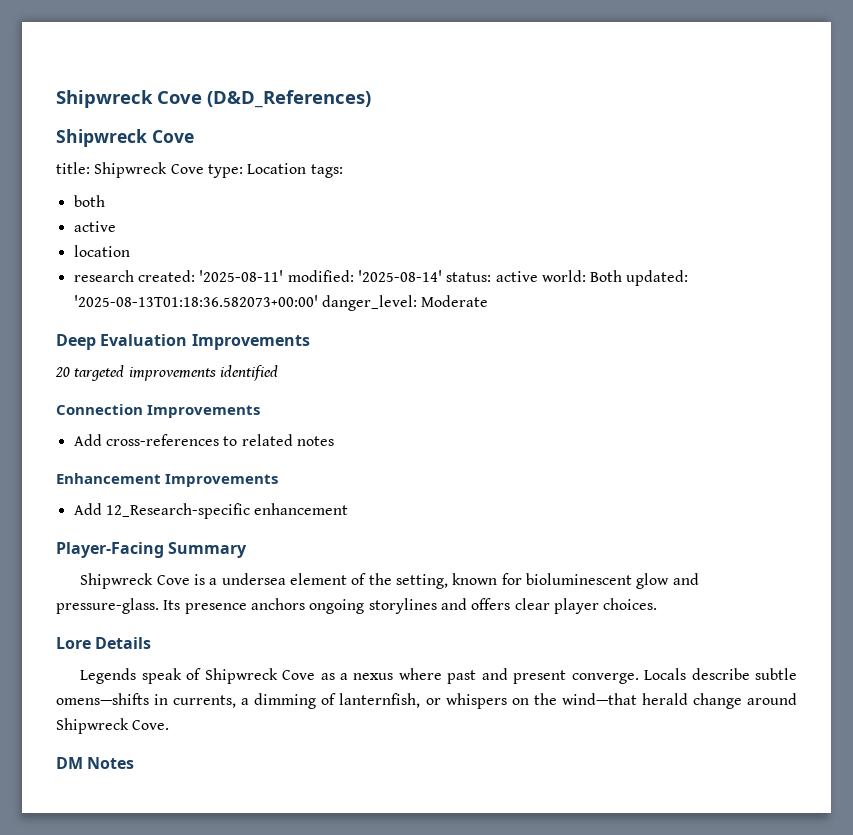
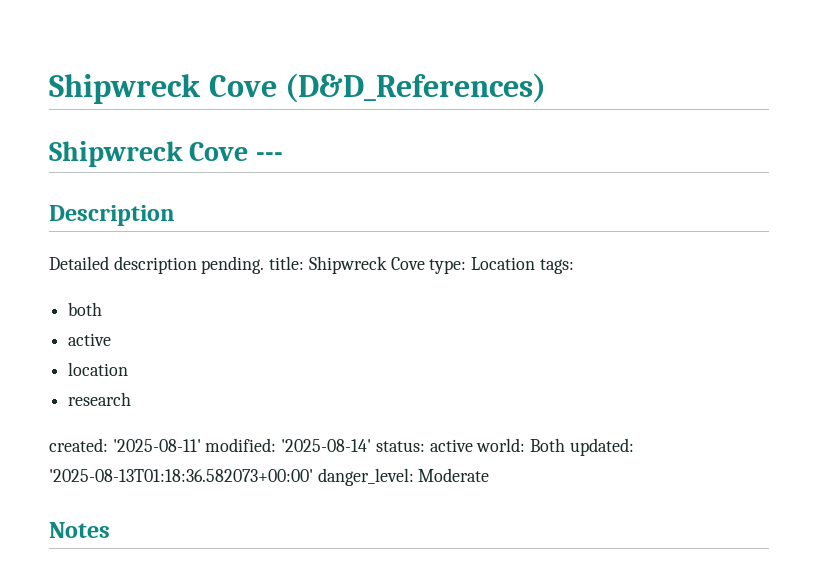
(194, 136) // -> [255,152,283,161] [49,205,175,226] [49,256,265,274] --- // Description // Detailed description pending.
(134, 276) none -> (132, 399) //
[56,334,310,350] [55,365,278,381] [56,404,261,418] [73,434,334,446] [56,473,279,487] [73,503,349,519] [56,542,248,558] [80,573,699,589] [56,598,658,614] [56,637,152,649] [80,668,798,684] [56,693,797,709] [56,718,170,734] [56,757,83,769] Deep Evaluation Improvements // 20 targeted improvements identified // Connection Improvements // Add cross-references to related notes // Enhancement Improvements // Add 12_Research-specific enhancement // Player-Facing Summary // Shipwreck Cove is a undersea element of the setting, known for bioluminescent glow and pressure-glass. Its presence anchors ongoing storylines and offers clear player choices. // Lore Details // Legends speak of Shipwreck Cove as a nexus where past and present converge. Locals describe subtle omens—shifts in currents, a dimming of lanternfish, or whispers on the wind—that herald change around Shipwreck Cove. // DM -> (490, 475) none

